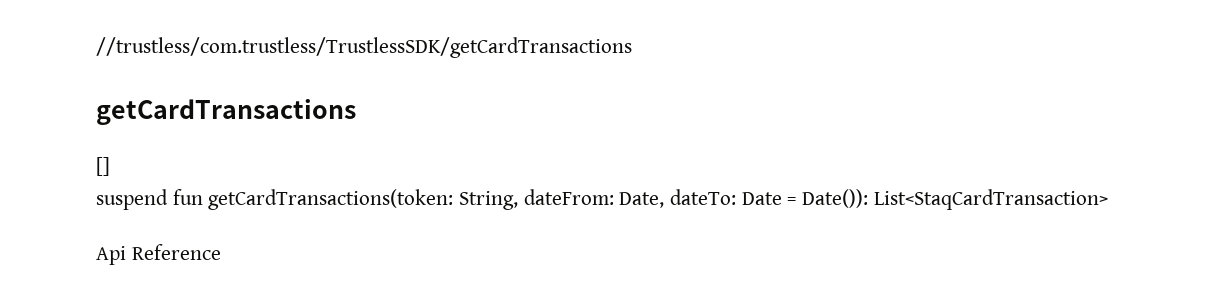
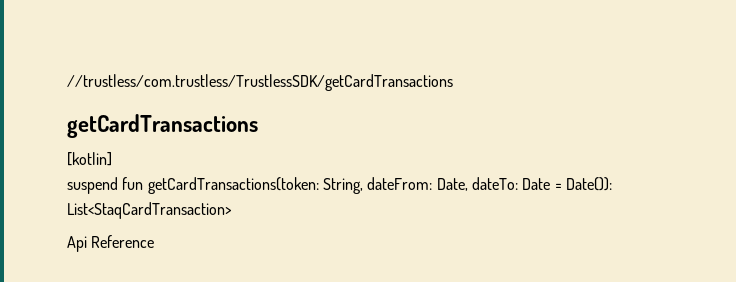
[96,157,110,176] [] -> [67,152,112,166] [kotlin]

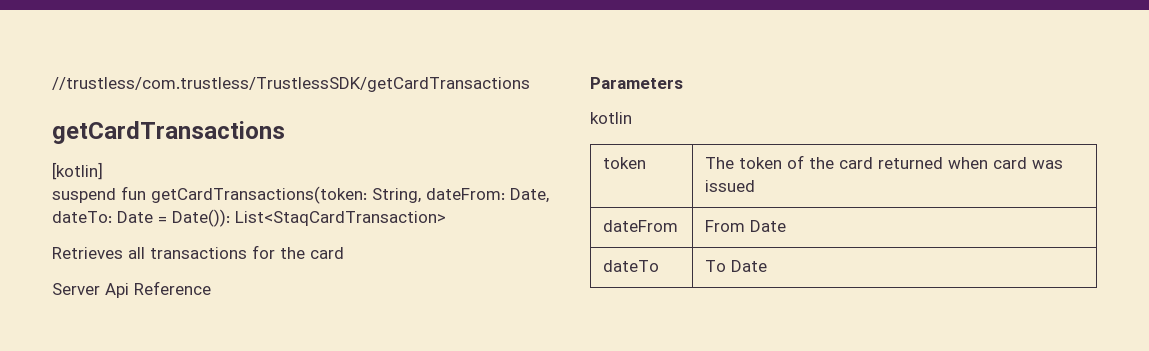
[67,235,155,252] Api Reference -> [52,245,344,259] [52,281,211,298] [590,77,683,89] [590,112,632,124] [603,157,647,169] [705,155,1064,169] [705,180,756,192] [603,220,679,232] [705,220,787,232] [603,260,660,272] [705,260,768,272] Retrieves all transactions for the card // Server Api Reference // Parameters // kotlin // token | The token of the card returned when card was issued // dateFrom | From Date // dateTo | To Date

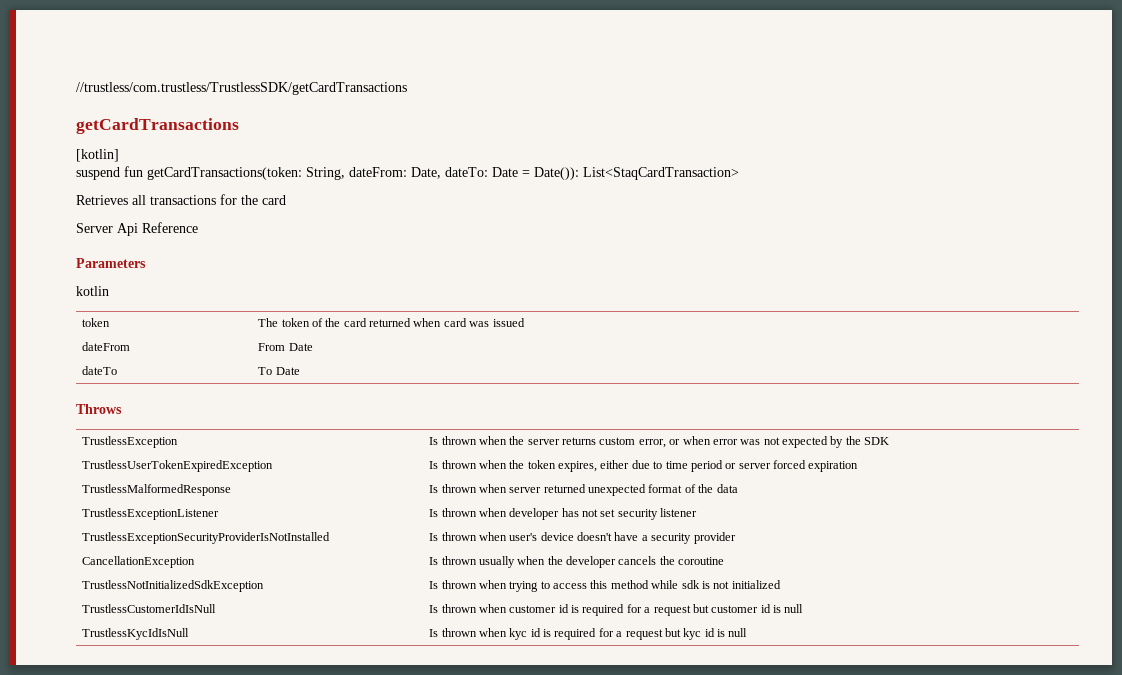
(768, 266) none -> [76,404,122,414] [82,436,179,448] [429,436,890,448] [82,460,274,472] [429,460,859,472] [82,484,232,496] [429,484,738,496] [82,508,220,520] [429,508,698,520] [82,532,331,544] [429,532,736,544] [82,556,196,568] [429,556,725,568] [82,580,265,592] [429,580,781,592] [82,604,217,613] [429,604,804,616] [82,628,190,640] [429,628,748,640] // Throws // TrustlessException | Is thrown when the server returns custom error, or when error was not expected by the SDK // TrustlessUserTokenExpiredException | Is thrown when the token expires, either due to time period or server forced expiration // TrustlessMalformedResponse | Is thrown when server returned unexpected format of the data // TrustlessExceptionListener | Is thrown when developer has not set security listener // TrustlessExceptionSecurityProviderIsNotInstalled | Is thrown when user's device doesn't have a security provider // CancellationException | Is thrown usually when the developer cancels the coroutine // TrustlessNotInitializedSdkException | Is thrown when trying to access this method while sdk is not initialized // TrustlessCustomerIdIsNull | Is thrown when customer id is required for a request but customer id is null // TrustlessKycIdIsNull | Is thrown when kyc id is required for a request but kyc id is null

